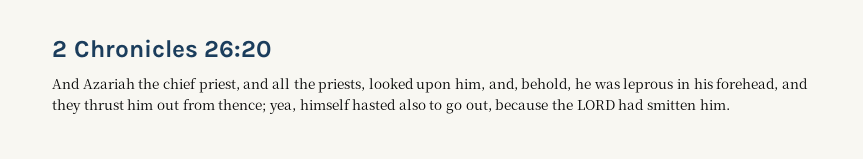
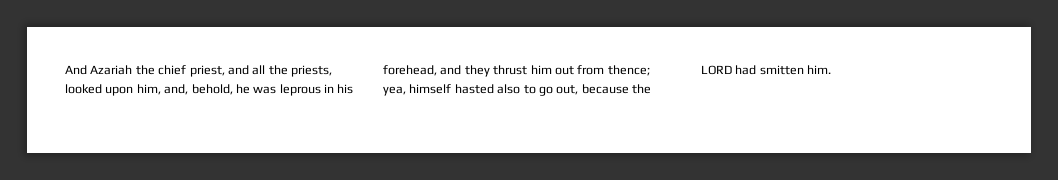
[52,39,273,58] 2 Chronicles 26:20 // -> (65, 70) none

